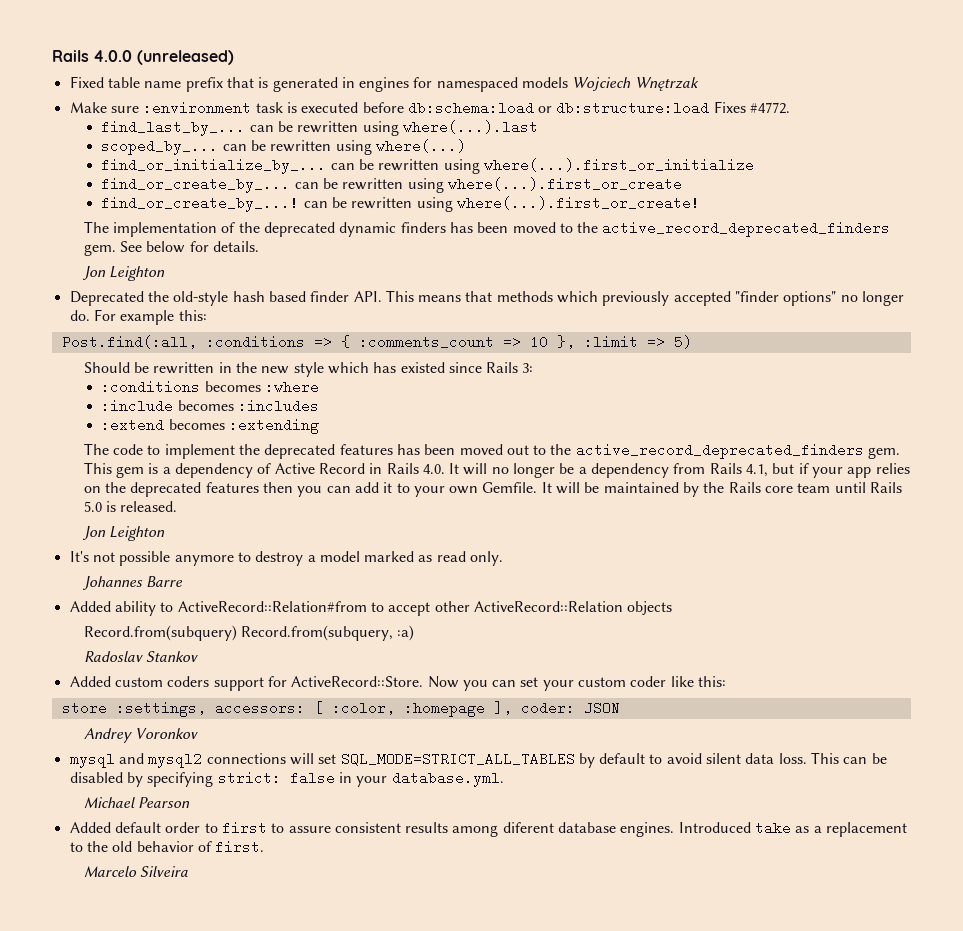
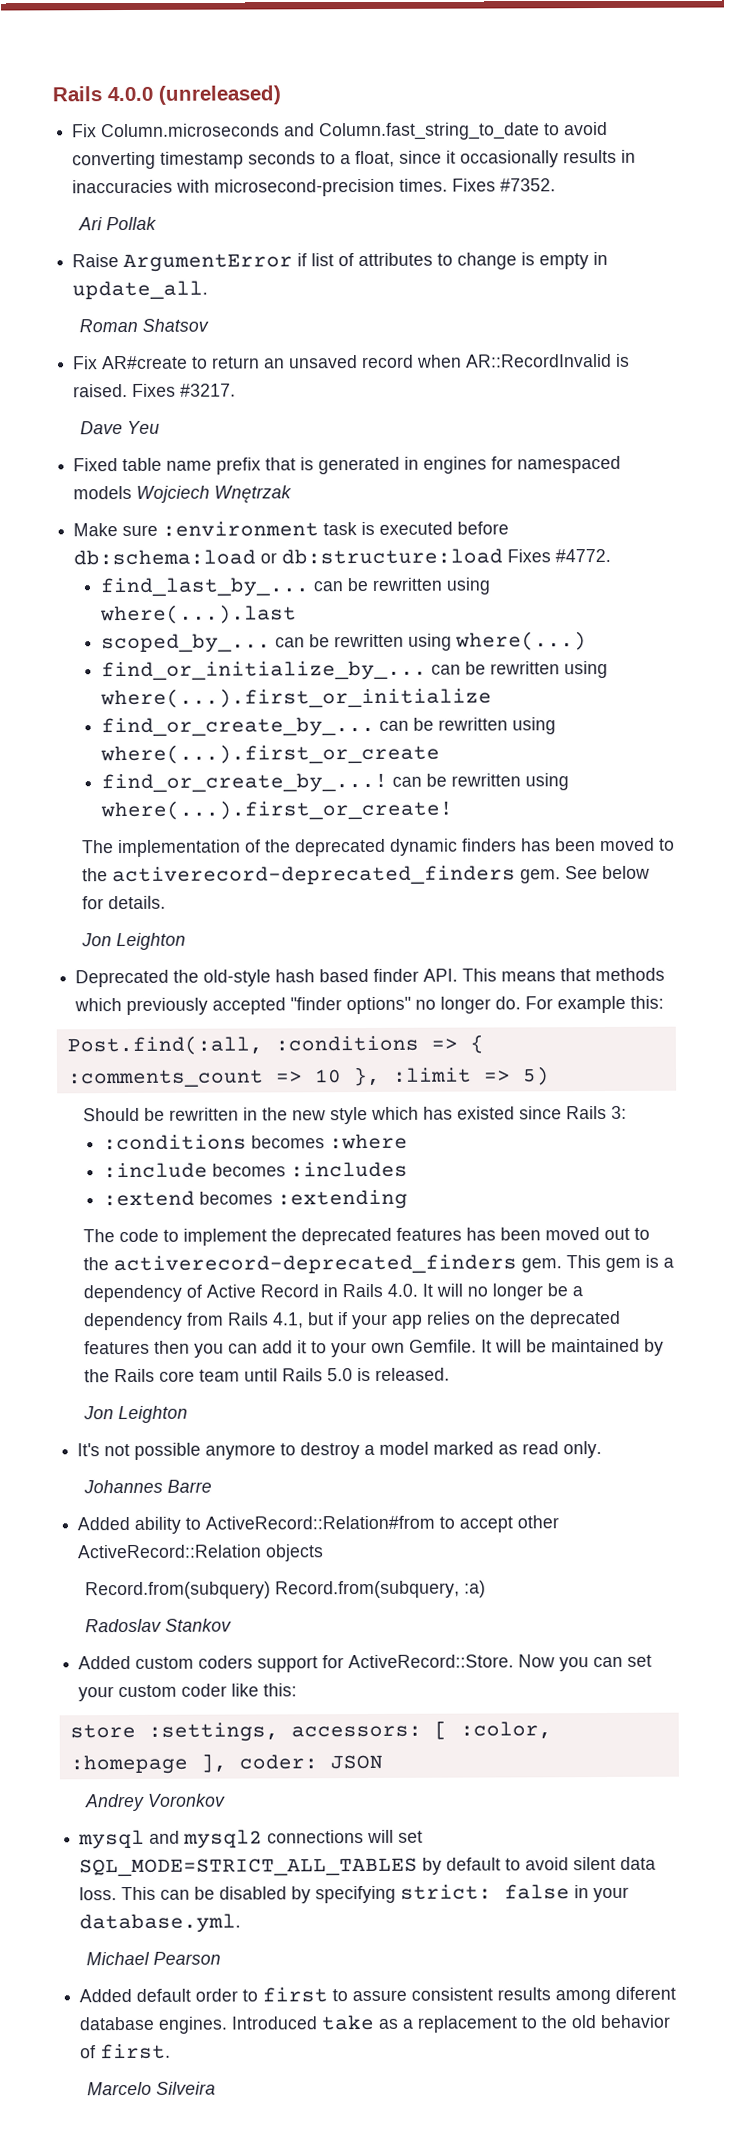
(234, 57) none -> [72,121,609,141] [72,149,637,170] [72,178,557,197] [78,216,158,231] [72,251,609,273] [72,280,209,300] [79,318,210,333] [73,353,631,370] [73,383,237,398] [80,420,161,435] // Fix Column.microseconds and Column.fast_string_to_date to avoid converting timestamp seconds to a float, since it occasionally results in inaccuracies with microsecond-precision times. Fixes #7352. // Ari Pollak // Raise ArgumentError if list of attributes to change is empty in update_all. // Roman Shatsov // Fix AR#create to return an unsaved record when AR::RecordInvalid is raised. Fixes #3217. // Dave Yeu
[602,221,891,237] active_record_deprecated_finders -> [112,865,517,886] activerecord-deprecated_finders
[575,443,864,459] active_record_deprecated_finders -> [113,1254,518,1275] activerecord-deprecated_finders

